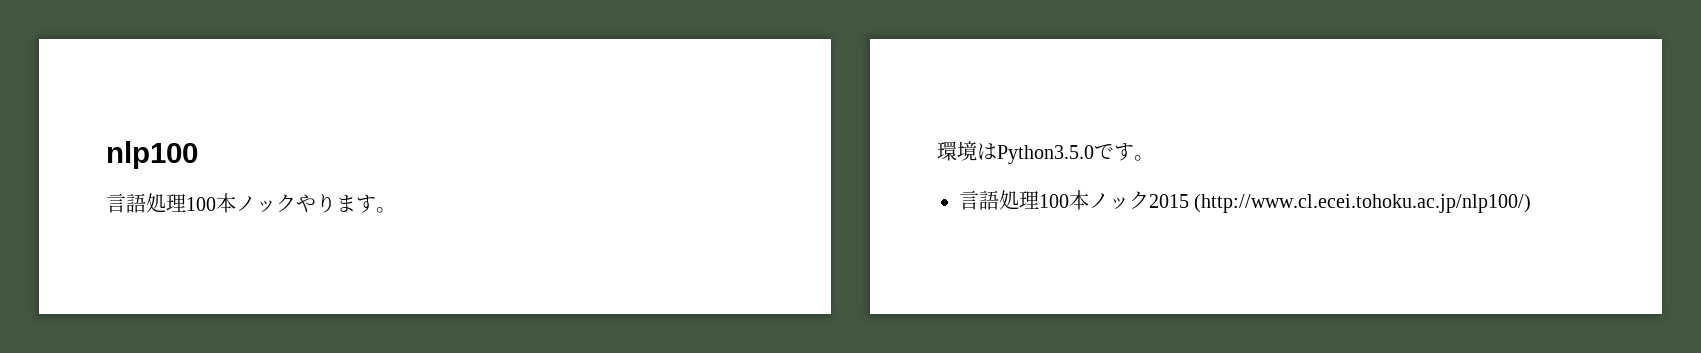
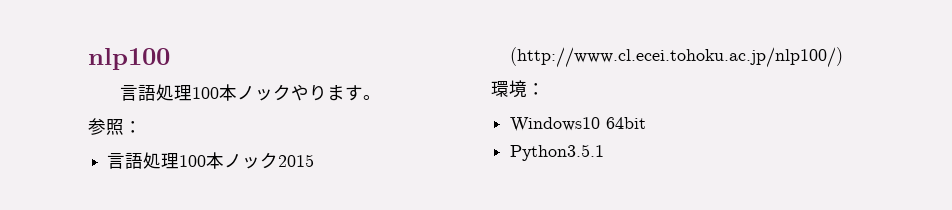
[937,141,1154,164] 環境はPython3.5.0です。 -> [88,118,142,135] 参照：
(1532, 203) none -> [491,80,545,98] [510,117,647,132] [510,144,605,161] // 環境： // Windows10 64bit // Python3.5.1

